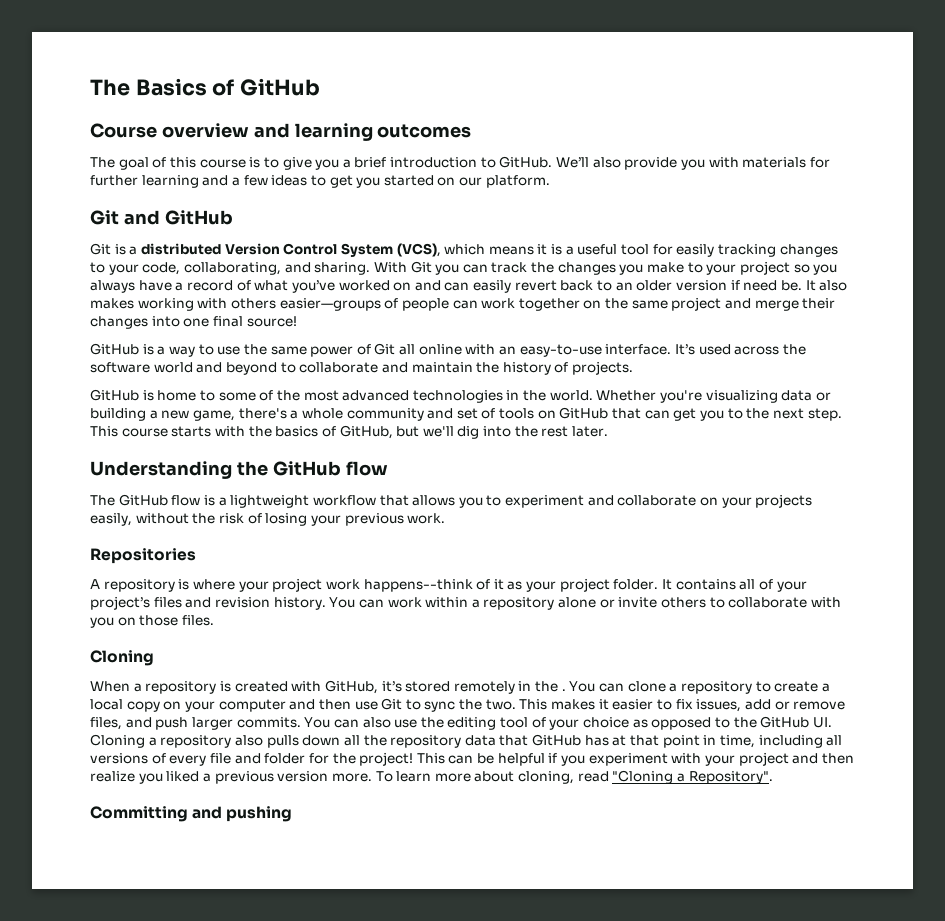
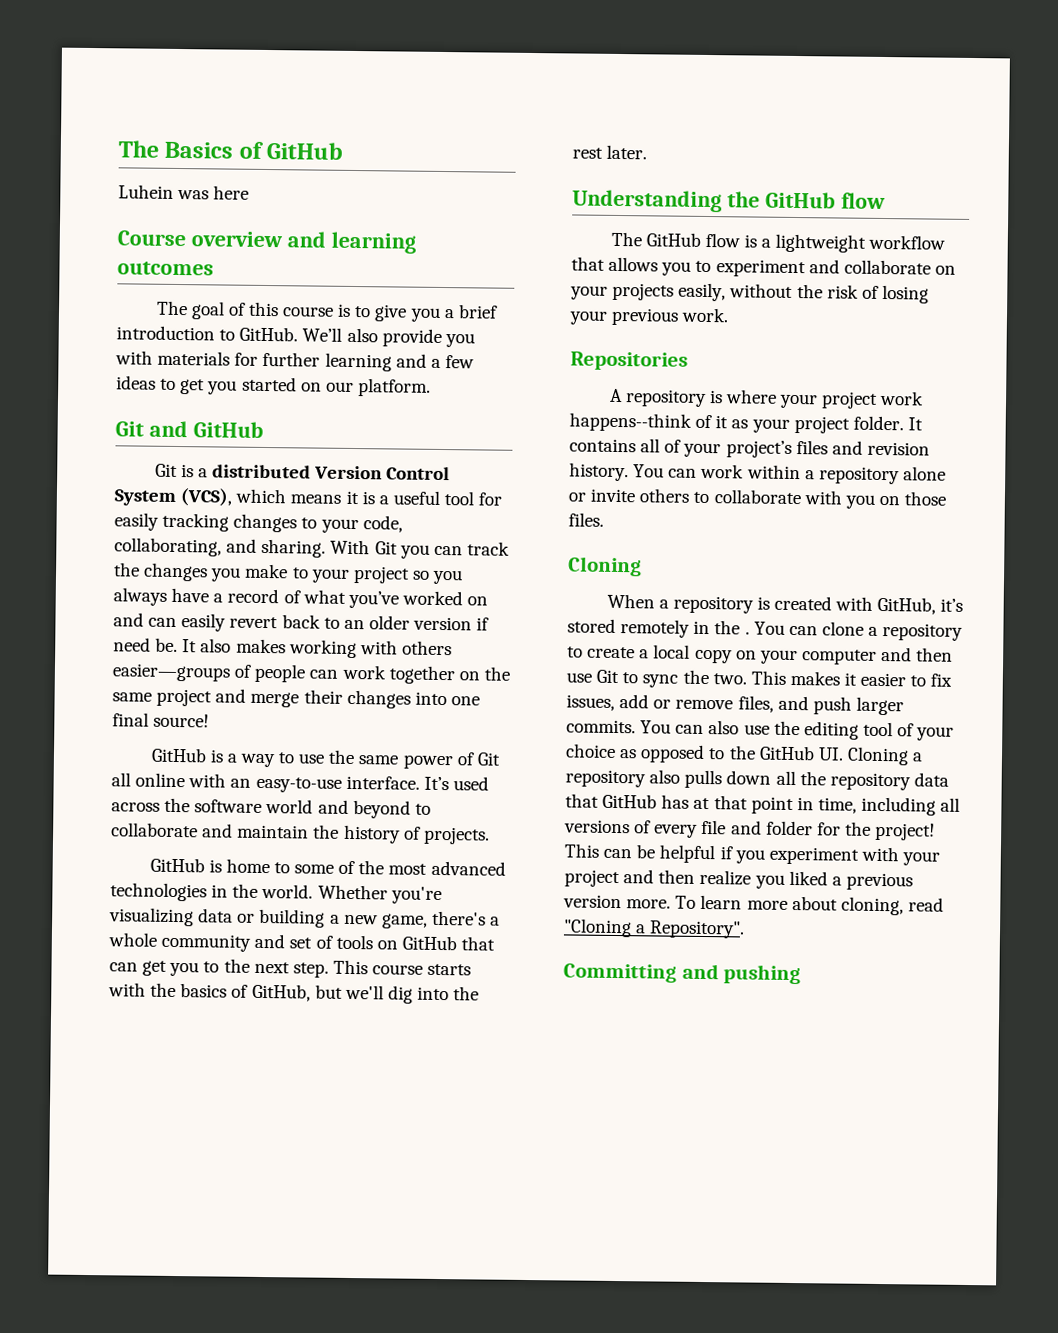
(321, 87) none -> [118,184,250,200] // Luhein was here

